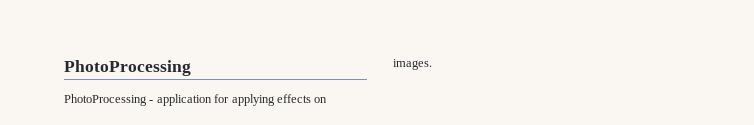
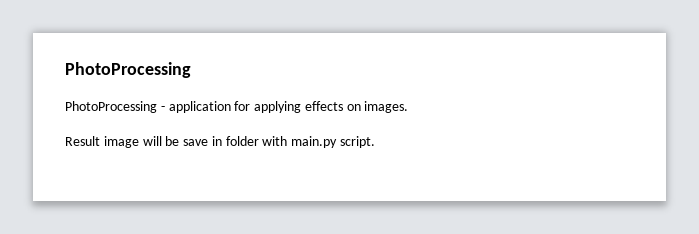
(432, 64) none -> [65,136,376,148] // Result image will be save in folder with main.py script.

